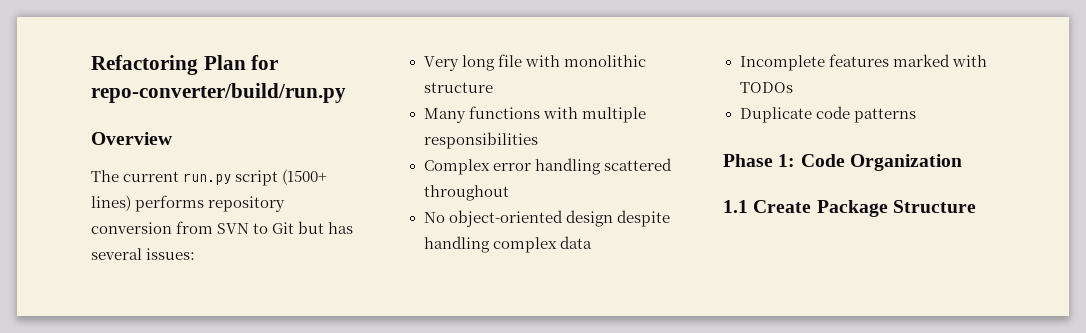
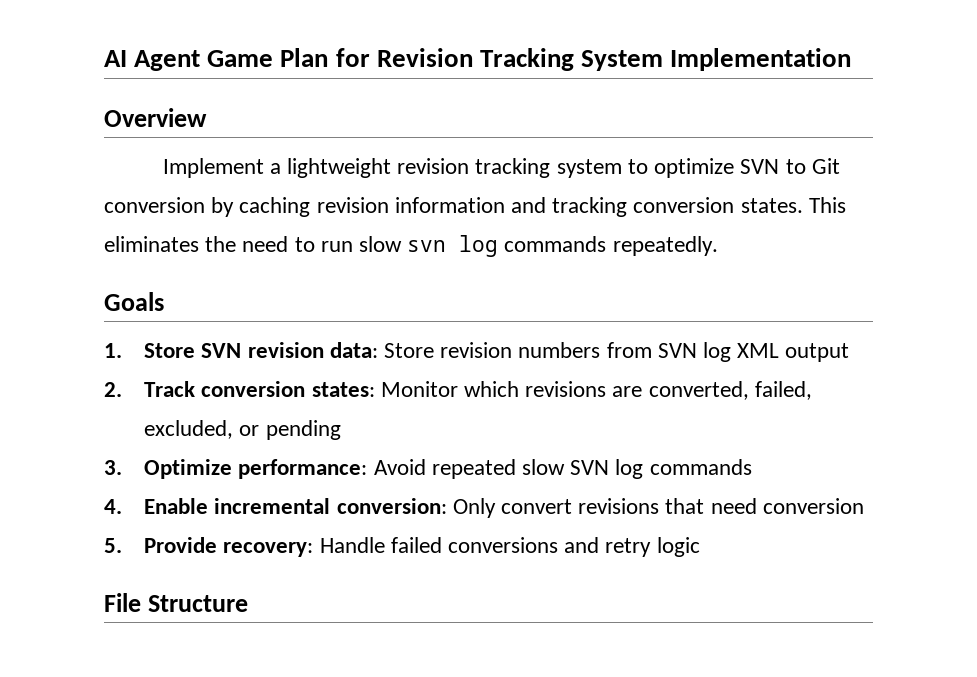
[91,55,279,75] [91,83,346,103] [91,132,172,145] [91,169,328,186] [91,195,286,212] [91,221,354,234] [91,248,196,260] [423,54,646,71] [423,82,493,93] [423,106,646,123] [423,132,538,149] [423,158,672,175] [423,185,509,201] [423,210,670,227] [423,236,592,253] [739,54,987,71] [739,82,793,93] [739,106,916,123] [723,154,962,171] [723,200,888,217] Refactoring Plan for repo-converter/build/run.py // Overview // The current run.py script (1500+ lines) performs repository conversion from SVN to Git but has several issues: // Very long file with monolithic structure // Many functions with multiple responsibilities // Complex error handling scattered throughout // No object-oriented design despite handling complex data // Incomplete features marked with TODOs // Duplicate code patterns // Phase 1: Code Organization // 1.1 Create Package -> [104,48,852,71] [104,108,207,127] [162,158,840,178] [104,197,846,217] [104,235,718,257] [104,292,164,311] [104,342,850,362] [104,381,812,400] [144,420,341,440] [104,459,752,479] [104,498,864,518] [104,537,700,557] [104,593,141,612] AI Agent Game Plan for Revision Tracking System Implementation // Overview // Implement a lightweight revision tracking system to optimize SVN to Git conversion by caching revision information and tracking conversion states. This eliminates the need to run slow svn log commands repeatedly. // Goals // 1. Store SVN revision data: Store revision numbers from SVN log XML output // 2. Track conversion states: Monitor which revisions are converted, failed, excluded, or pending // 3. Optimize performance: Avoid repeated slow SVN log commands // 4. Enable incremental conversion: Only convert revisions that need conversion // 5. Provide recovery: Handle failed conversions and retry logic // File

